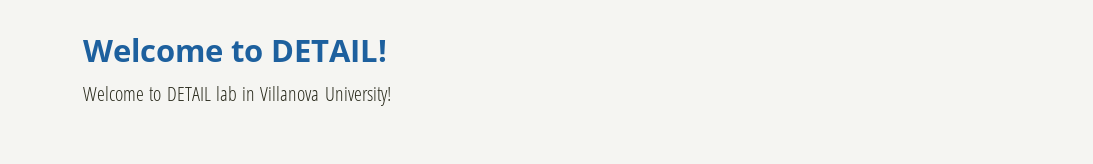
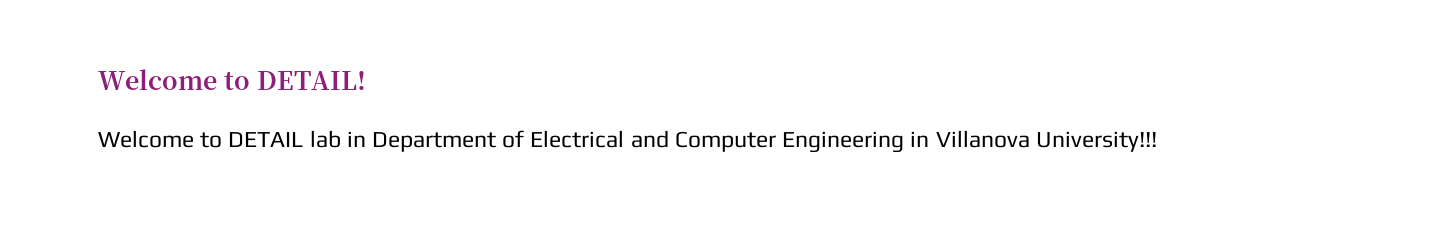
[260,86,391,106] Villanova University! -> [372,130,1157,153] Department of Electrical and Computer Engineering in Villanova University!!!

